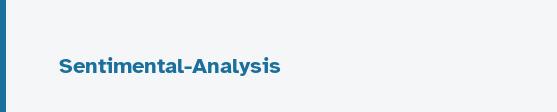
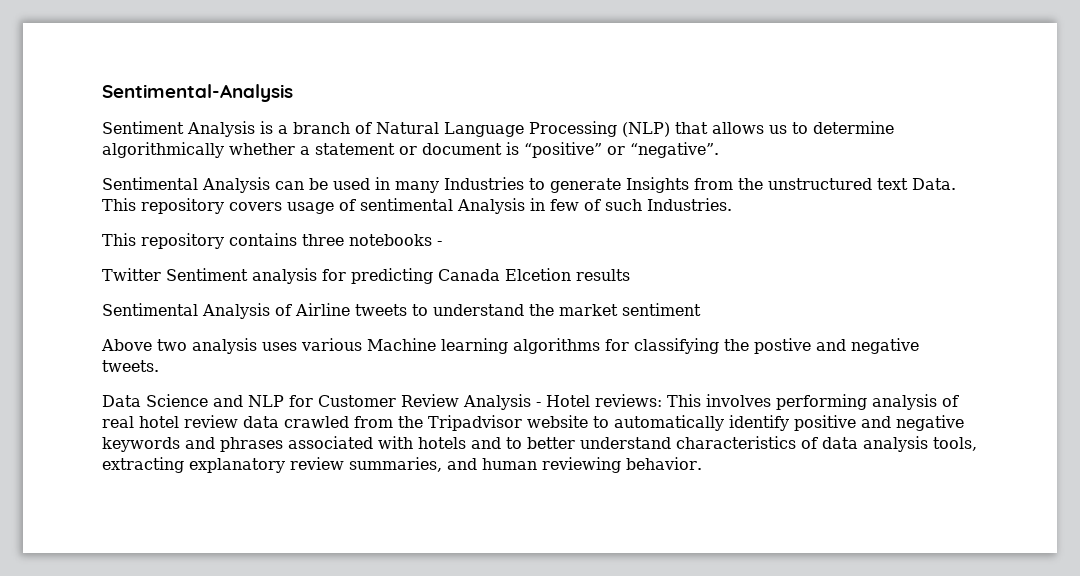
(281, 66) none -> [102,121,894,137] [102,142,719,158] [102,177,956,193] [102,198,732,214] [102,233,442,249] [102,268,630,284] [102,303,701,319] [101,338,919,354] [102,360,159,372] [102,394,959,410] [102,415,964,431] [102,436,977,452] [102,457,702,473] // Sentiment Analysis is a branch of Natural Language Processing (NLP) that allows us to determine algorithmically whether a statement or document is “positive” or “negative”. // Sentimental Analysis can be used in many Industries to generate Insights from the unstructured text Data. This repository covers usage of sentimental Analysis in few of such Industries. // This repository contains three notebooks - // Twitter Sentiment analysis for predicting Canada Elcetion results // Sentimental Analysis of Airline tweets to understand the market sentiment // Above two analysis uses various Machine learning algorithms for classifying the postive and negative tweets. // Data Science and NLP for Customer Review Analysis - Hotel reviews: This involves performing analysis of real hotel review data crawled from the Tripadvisor website to automatically identify positive and negative keywords and phrases associated with hotels and to better understand characteristics of data analysis tools, extracting explanatory review summaries, and human reviewing behavior.

